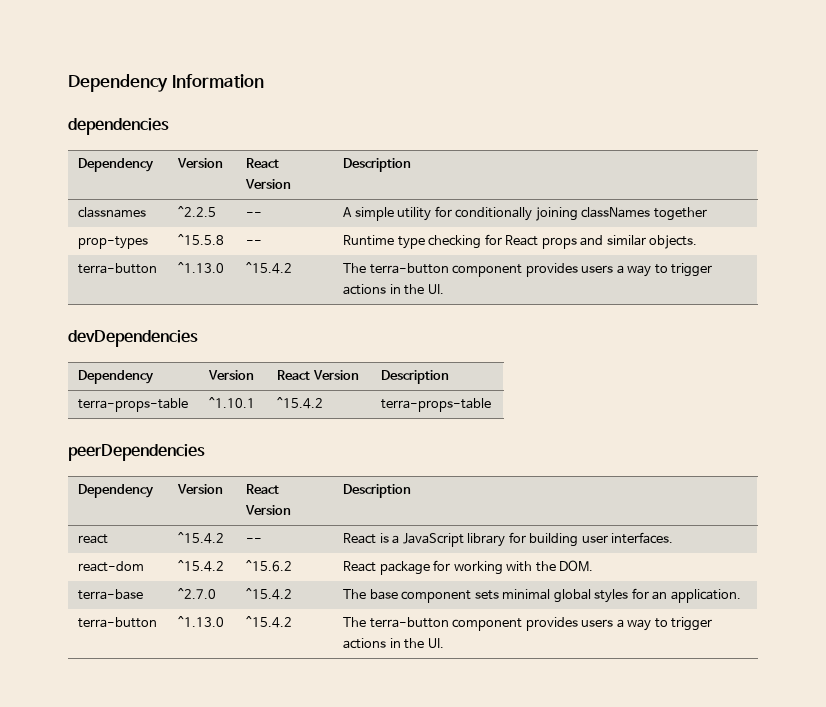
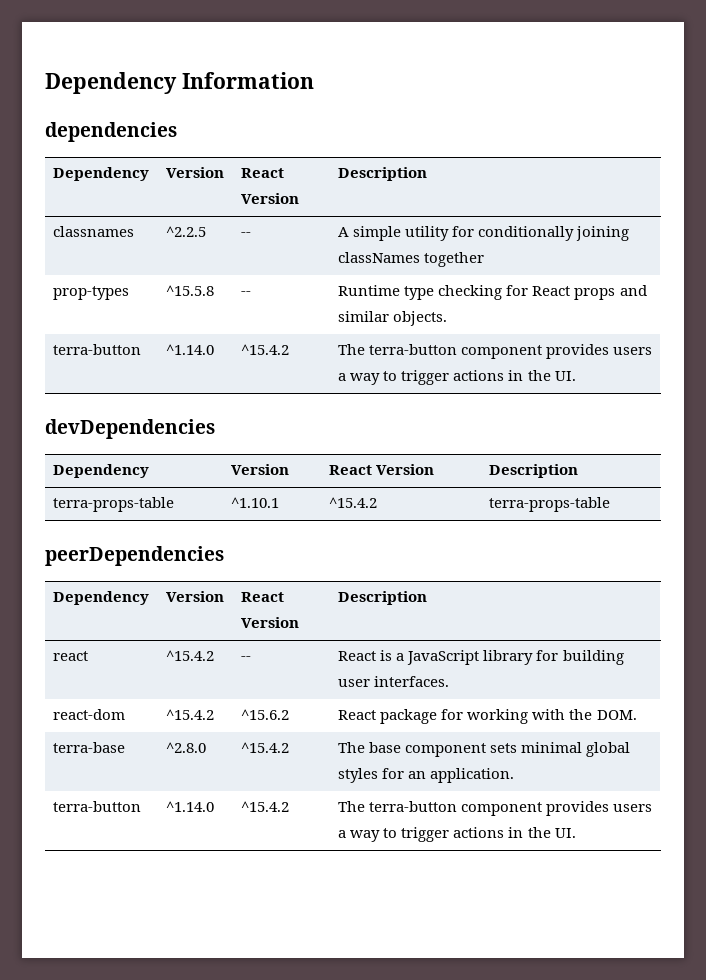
[178,262,225,273] ^1.13.0 -> [166,344,215,355] ^1.14.0
[178,588,217,599] ^2.7.0 -> [166,742,207,753] ^2.8.0
[178,616,225,627] ^1.13.0 -> [166,801,215,812] ^1.14.0

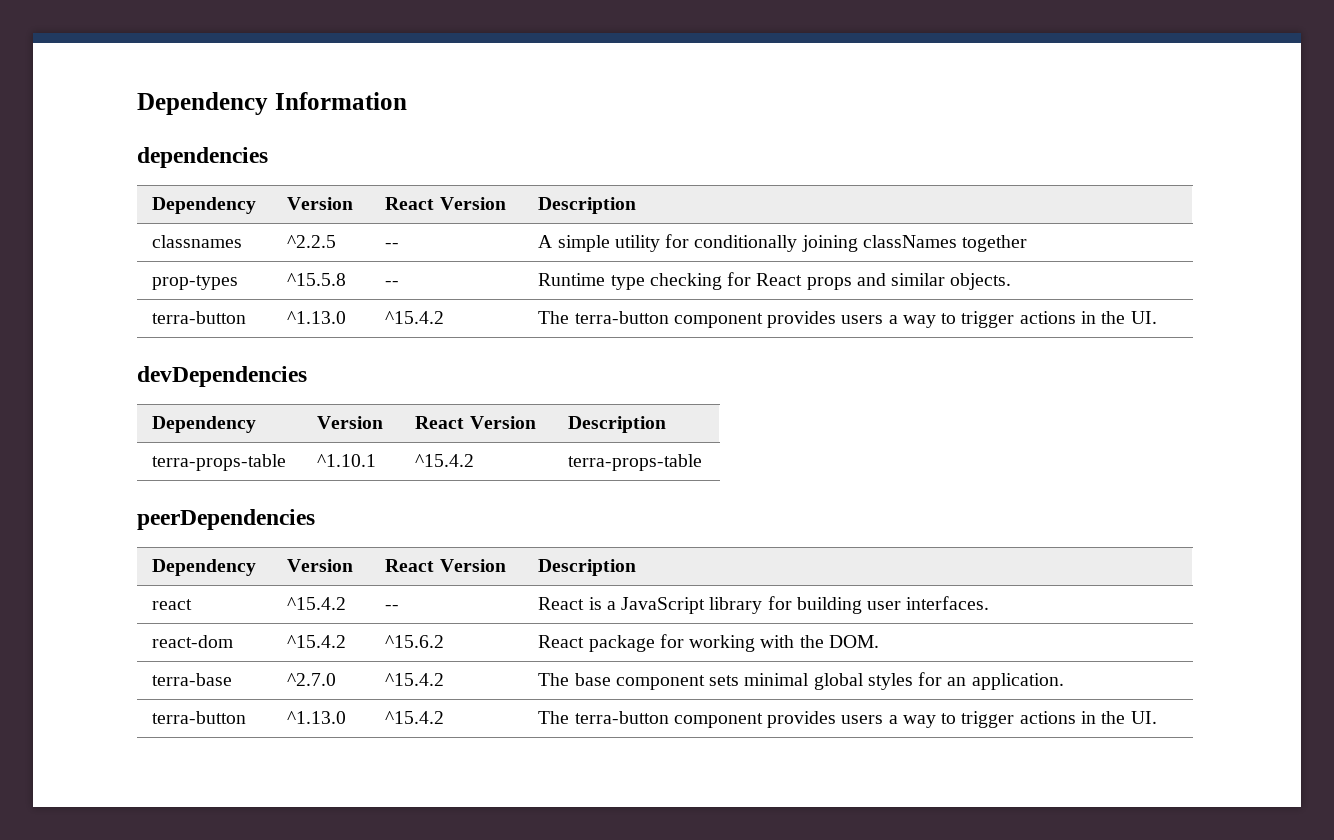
[166,344,215,355] ^1.14.0 -> [287,311,347,324] ^1.13.0
[166,742,207,753] ^2.8.0 -> [287,673,337,686] ^2.7.0
[166,801,215,812] ^1.14.0 -> [287,711,347,724] ^1.13.0

